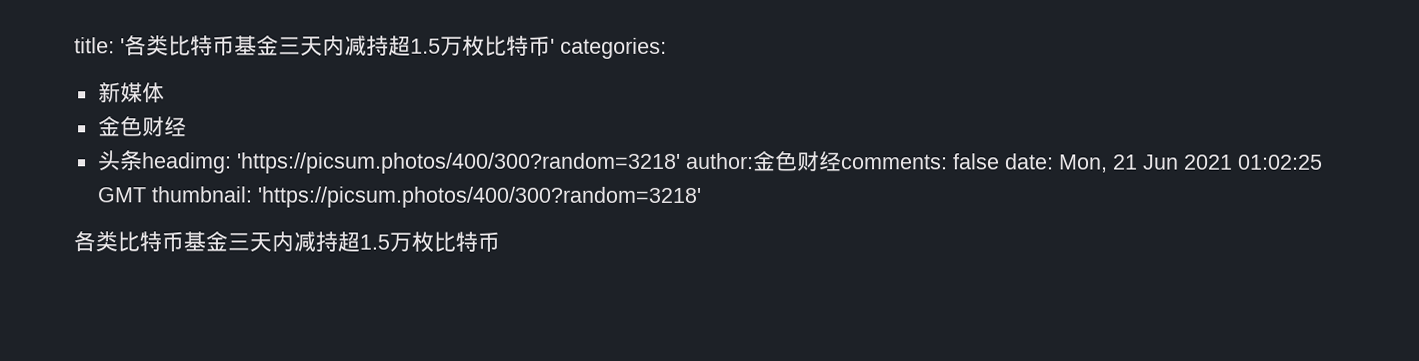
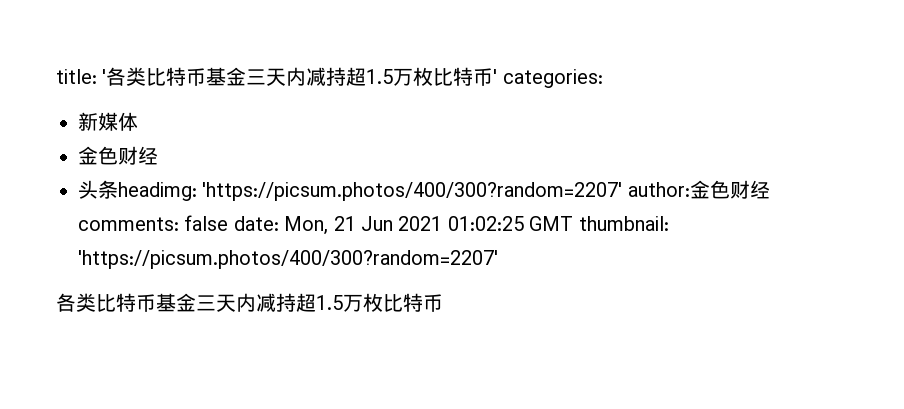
[236,152,681,174] 'https://picsum.photos/400/300?random=3218' -> [202,182,623,201] 'https://picsum.photos/400/300?random=2207'
[256,186,701,208] 'https://picsum.photos/400/300?random=3218' -> [78,250,498,269] 'https://picsum.photos/400/300?random=2207'

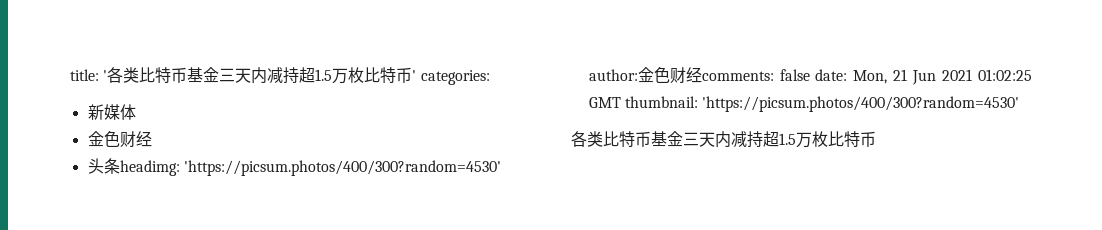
[202,182,623,201] 'https://picsum.photos/400/300?random=2207' -> [183,160,501,176] 'https://picsum.photos/400/300?random=4530'
[78,250,498,269] 'https://picsum.photos/400/300?random=2207' -> [702,96,1020,112] 'https://picsum.photos/400/300?random=4530'

